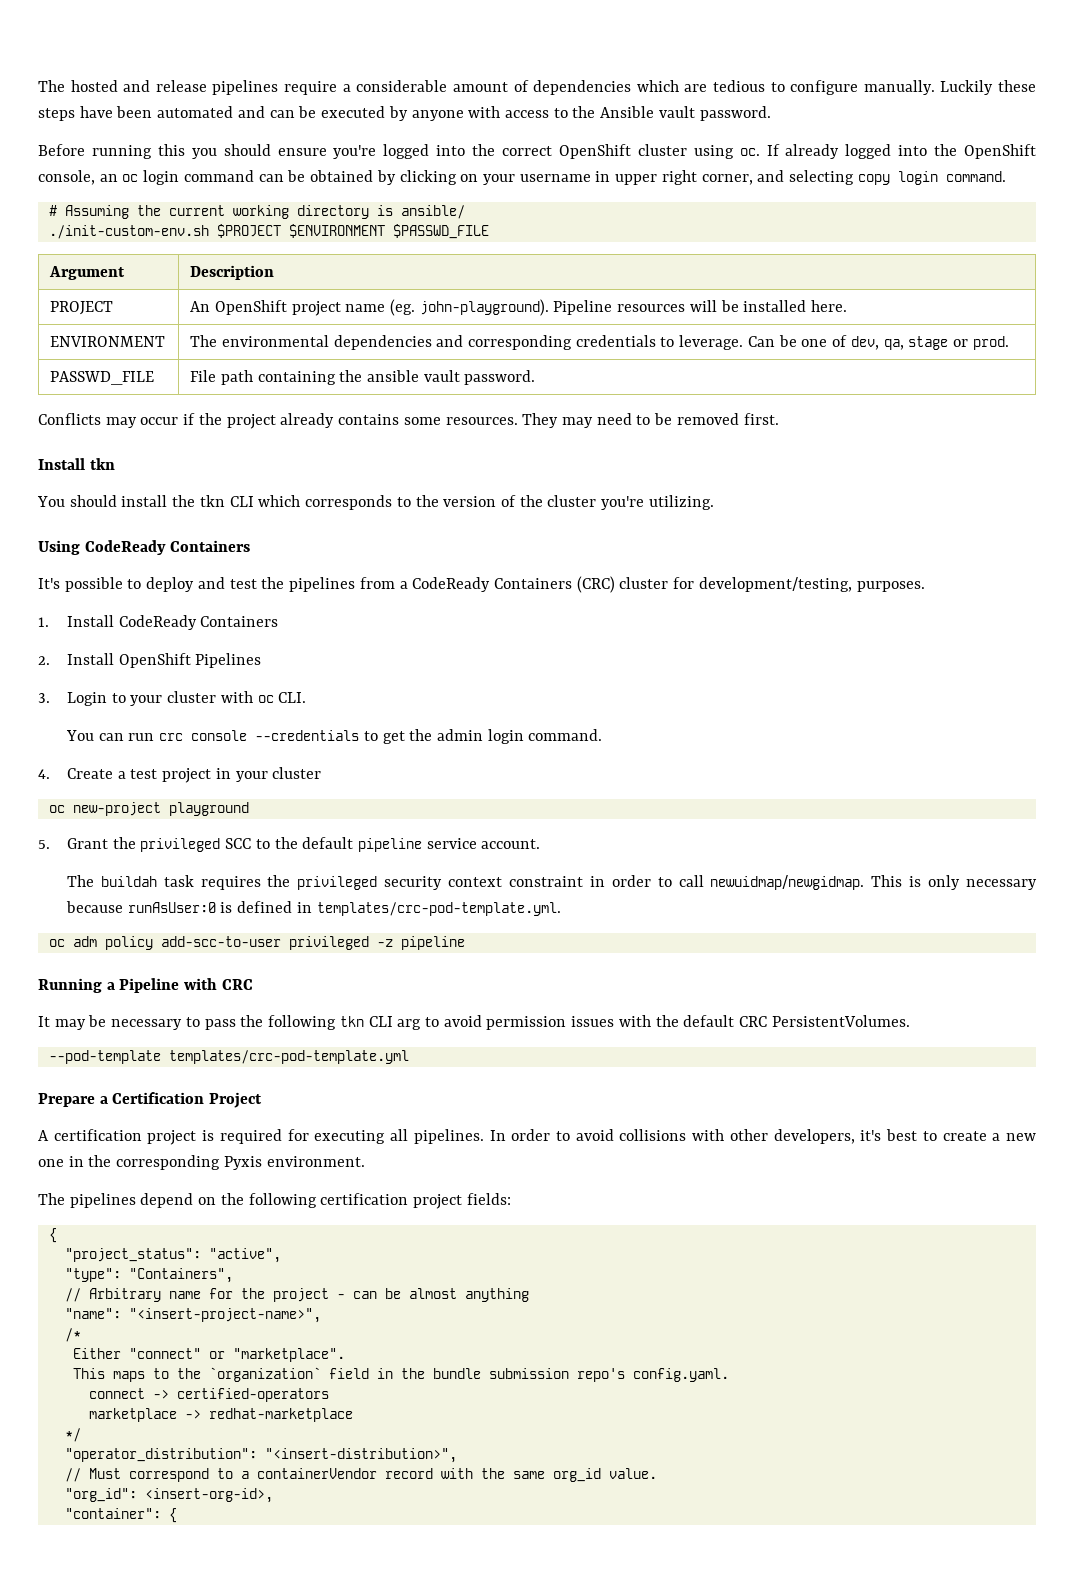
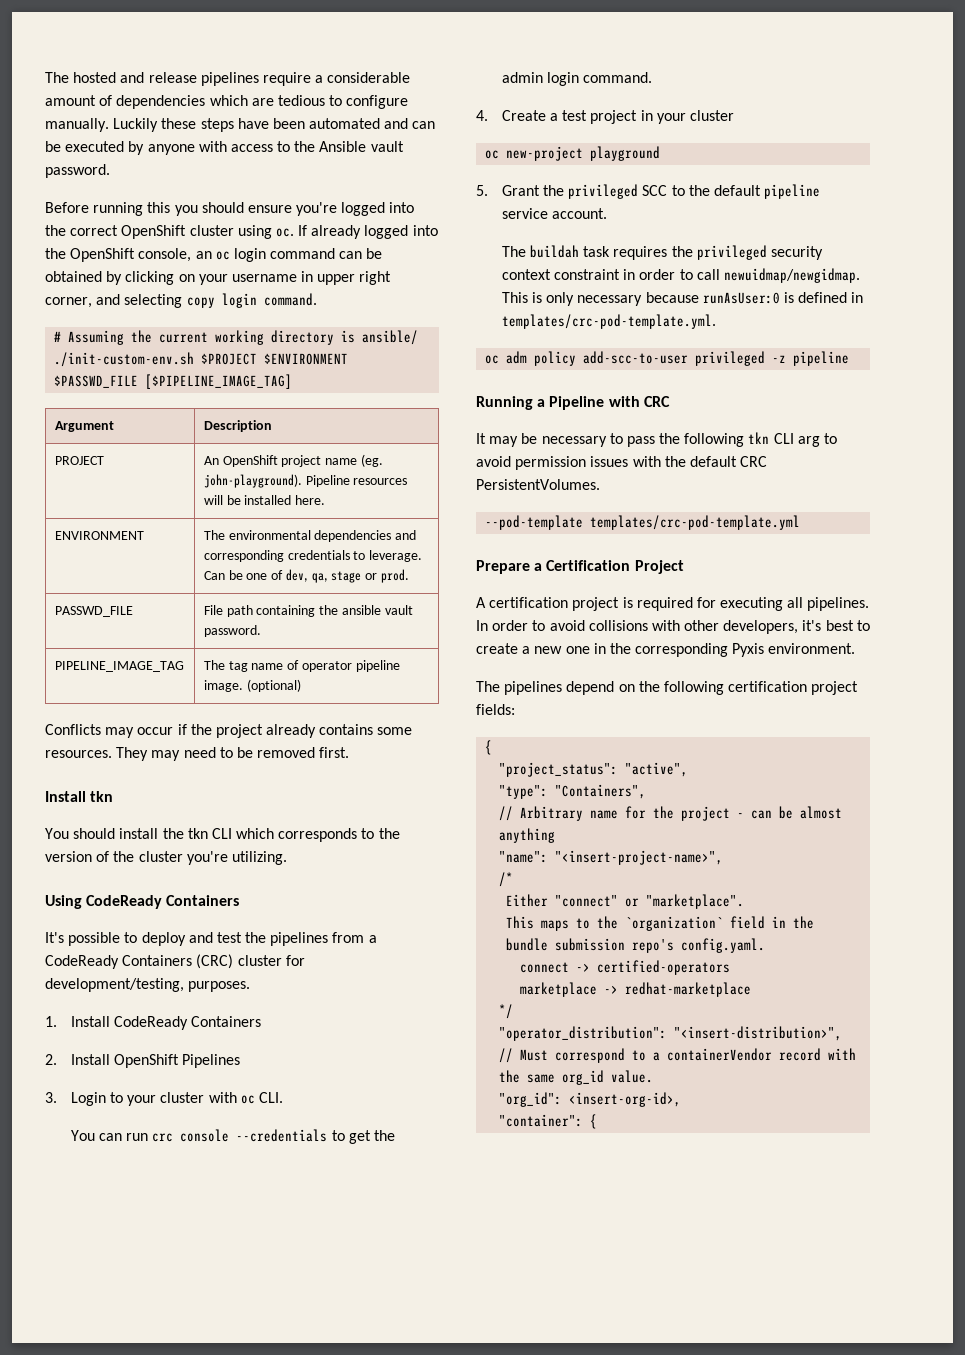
(489, 231) none -> [145,374,293,389] [$PIPELINE_IMAGE_TAG]
(536, 377) none -> [54,661,184,672] [203,660,400,672] [203,679,301,692] // PIPELINE_IMAGE_TAG | The tag name of operator pipeline image. (optional)

